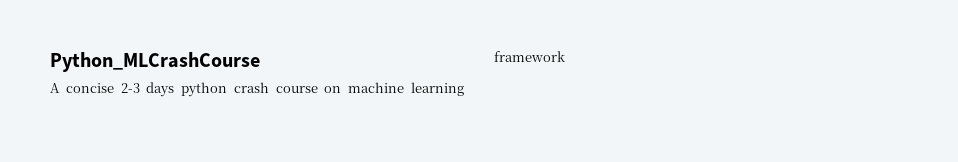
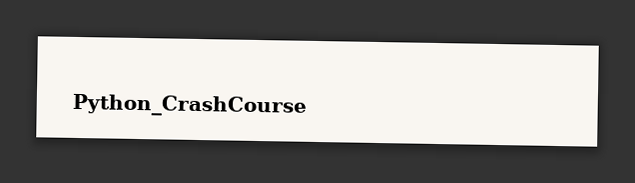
[50,52,260,72] [50,82,464,97] [494,51,565,62] Python_MLCrashCourse // A concise 2-3 days python crash course on machine learning framework -> [72,93,307,118] Python_CrashCourse

